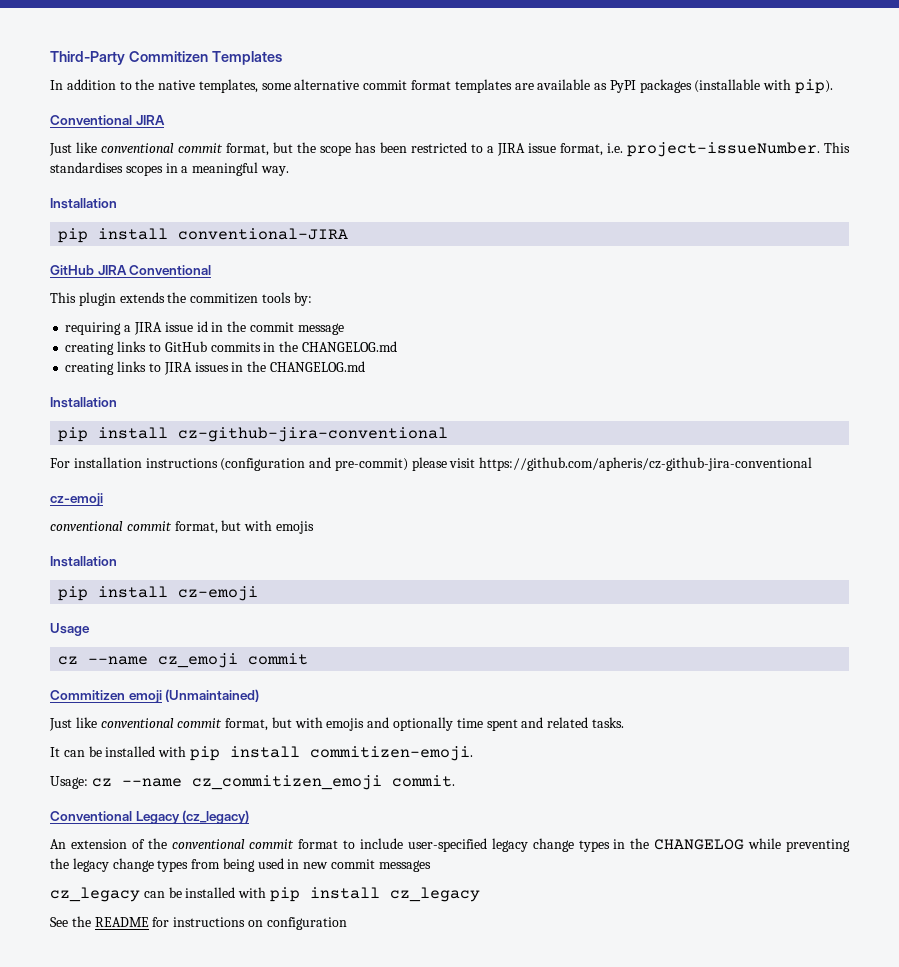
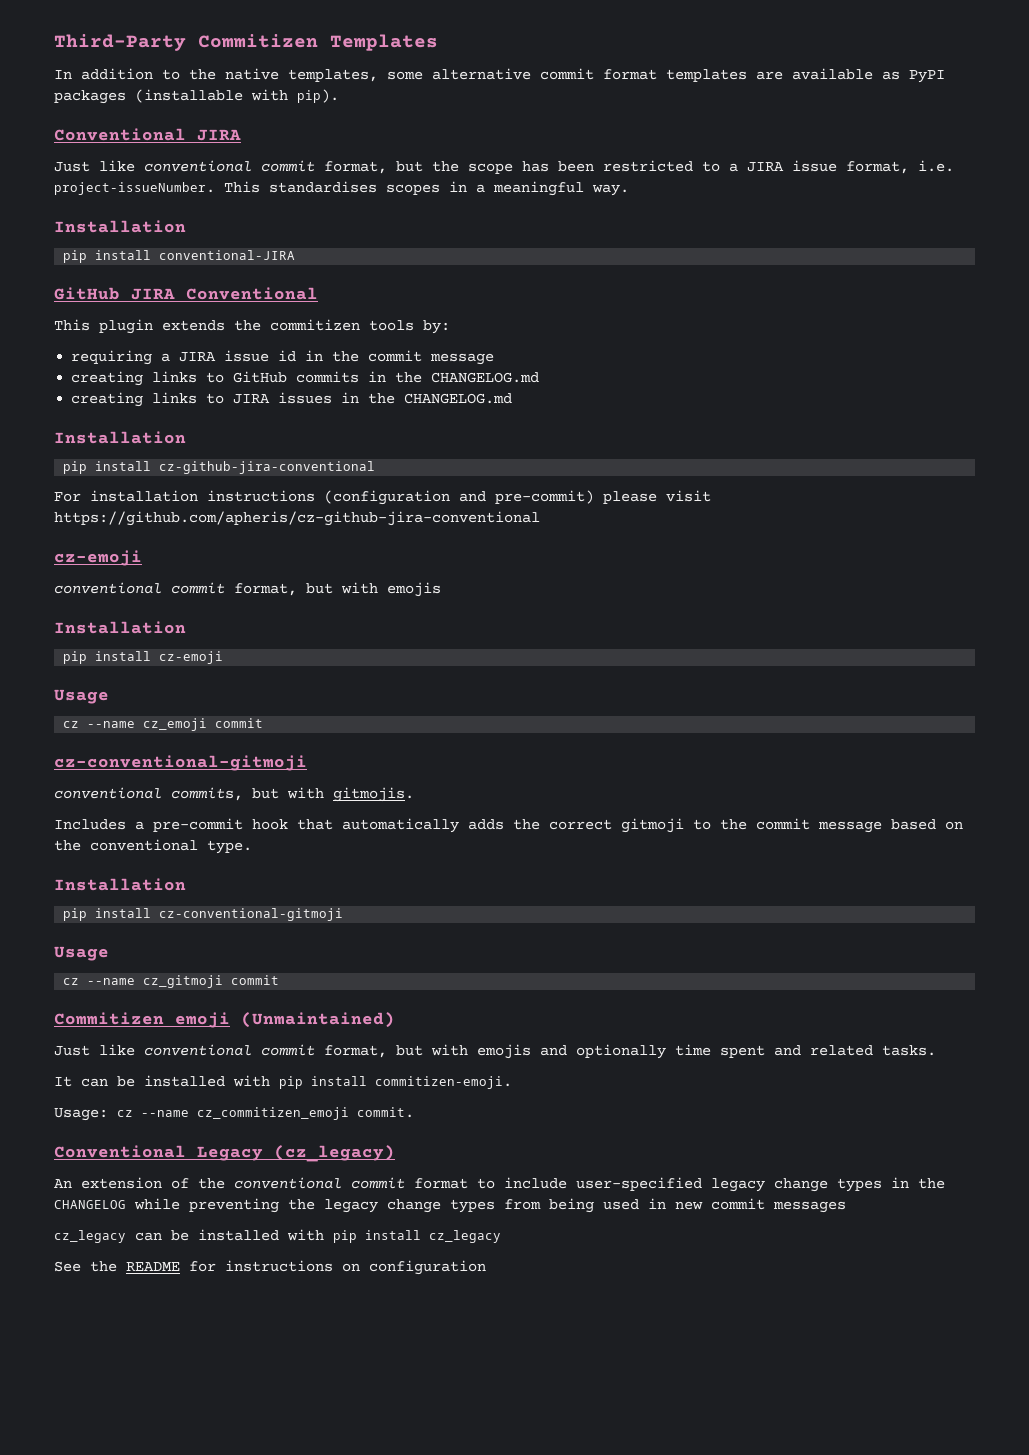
(309, 659) none -> [54,755,307,771] [54,787,414,802] [54,818,963,833] [54,839,252,854] [54,878,186,891] [63,908,344,921] [54,946,109,961] [63,975,280,988] // cz-conventional-gitmoji // conventional commits, but with gitmojis. // Includes a pre-commit hook that automatically adds the correct gitmoji to the commit message based on the conventional type. // Installation // pip install cz-conventional-gitmoji // Usage // cz --name cz_gitmoji commit

